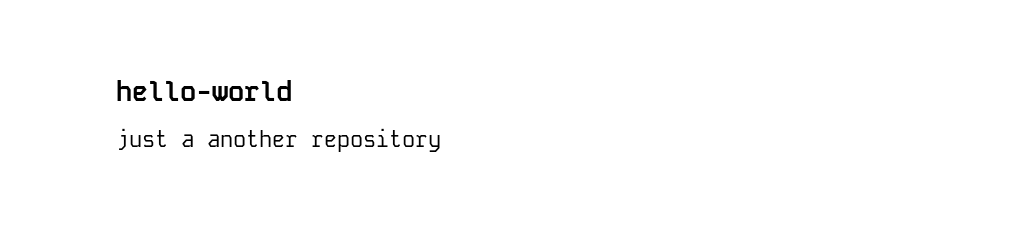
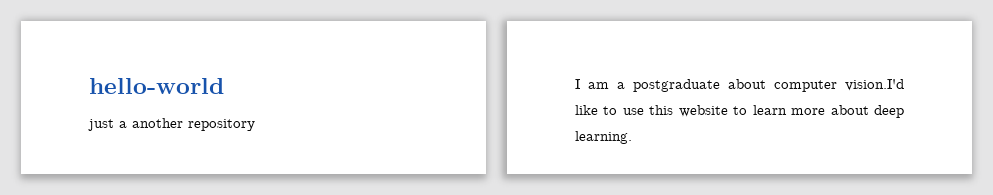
(441, 140) none -> [575,79,904,92] [575,105,904,118] [575,131,632,144] // I am a postgraduate about computer vision.I'd like to use this website to learn more about deep learning.

